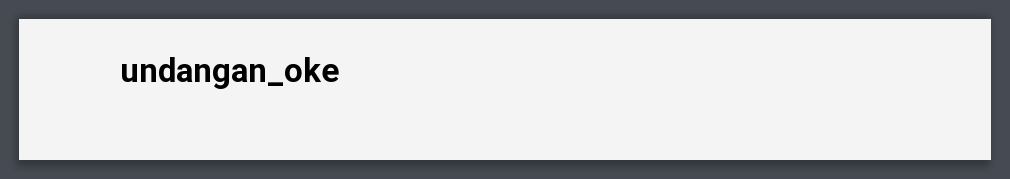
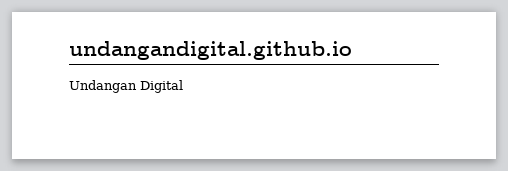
[120,57,339,89] undangan_oke -> [69,41,352,60] [69,80,183,93] undangandigital.github.io // Undangan Digital

